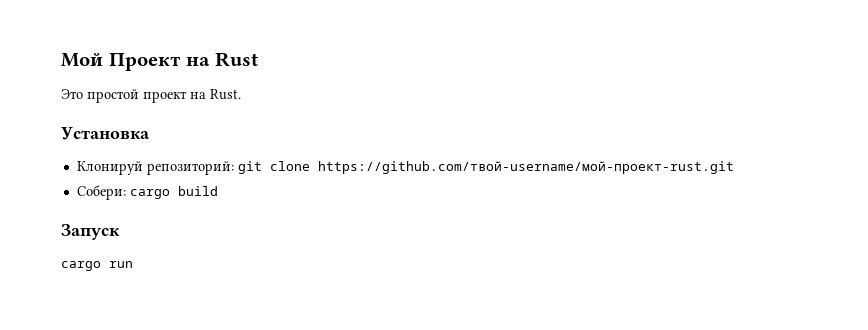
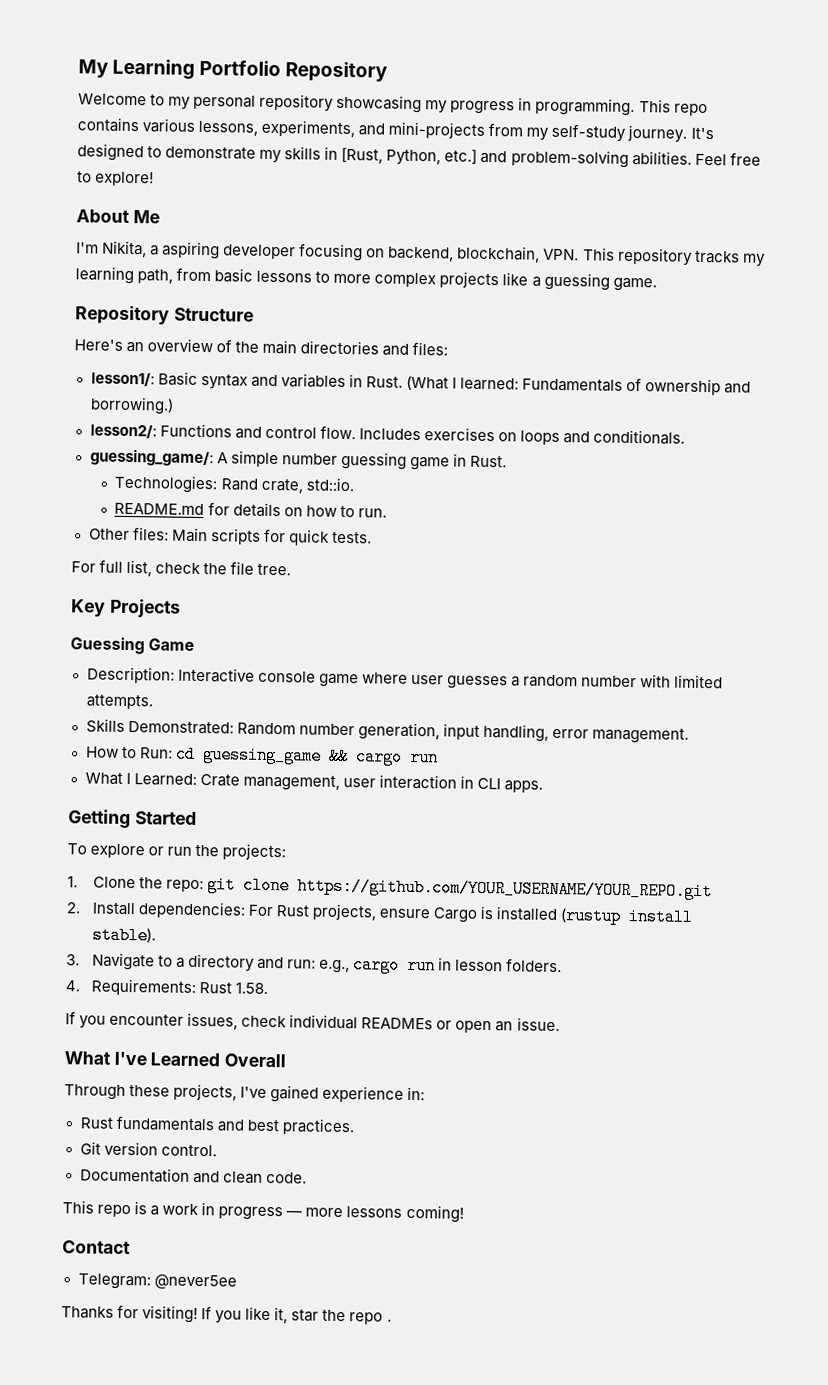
[61,52,258,71] [61,89,241,103] [61,127,150,140] [76,161,734,175] [76,185,218,200] [61,224,120,240] [61,261,133,271] Мой Проект на Rust // Это простой проект на Rust. // Установка // Клонируй репозиторий: git clone https://github.com/твой-username/мой-проект-rust.git // Собери: cargo build // Запуск // cargo run -> [78,58,389,82] [78,93,708,117] [77,117,714,143] [77,143,761,168] [77,171,155,187] [76,209,160,224] [76,240,766,267] [75,266,657,292] [75,305,254,325] [74,338,449,356] [90,371,752,396] [89,396,174,415] [89,423,685,446] [89,448,507,471] [114,474,354,494] [114,502,387,518] [88,527,372,546] [71,559,292,577] [71,598,181,618] [70,636,196,655] [86,666,724,690] [85,694,153,710] [85,718,689,744] [85,745,439,767] [84,772,543,793] [68,809,197,829] [67,843,287,861] [67,876,714,901] [66,901,695,926] [91,926,156,945] [66,952,563,975] [65,978,269,996] [65,1011,560,1034] [64,1051,287,1068] [64,1083,426,1103] [79,1115,355,1136] [79,1141,217,1157] [79,1167,307,1184] [62,1200,464,1223] [62,1240,131,1255] [77,1273,237,1290] [61,1304,392,1325] My Learning Portfolio Repository // Welcome to my personal repository showcasing my progress in programming. This repo contains various lessons, experiments, and mini-projects from my self-study journey. It's designed to demonstrate my skills in [Rust, Python, etc.] and problem-solving abilities. Feel free to explore! // About Me // I'm Nikita, a aspiring developer focusing on backend, blockchain, VPN. This repository tracks my learning path, from basic lessons to more complex projects like a guessing game. // Repository Structure // Here's an overview of the main directories and files: // lesson1/: Basic syntax and variables in Rust. (What I learned: Fundamentals of ownership and borrowing.) // lesson2/: Functions and control flow. Includes exercises on loops and conditionals. // guessing_game/: A simple number guessing game in Rust. // Technologies: Rand crate, std::io. // README.md for details on how to run. // Other files: Main scripts for quick tests. // For full list, check the file tree. // Key Projects // Guessing Game // Description: Interactive console game where user guesses a random number with limited attempts. // Skills Demonstrated: Random number generation, input handling, error management. // How to Run: cd guessing_game && cargo run // What I Learned: Crate management, user interaction in CLI apps. // Getting Started // To explore or run the projects: // 1. Clone the repo: git clone https://github.com/YOUR_USERNAME/YOUR_REPO.git // 2. Install dependencies: For Rust projects, ensure Cargo is installed (rustup install stable). // 3. Navigate to a directory and run: e.g., cargo run in lesson folders. // 4. Requirements: Rust 1.58. // If you encounter issues, check individual READMEs or open an issue. // What I've Learned Overall // Through these projects, I've gained experience in: // Rust fundamentals and best practices. // Git version control. // Documentation and clean code. // This repo is a work in progress — more lessons coming! // Contact // Telegram: @never5ee // Thanks for visiting! If you like it, star the repo .

